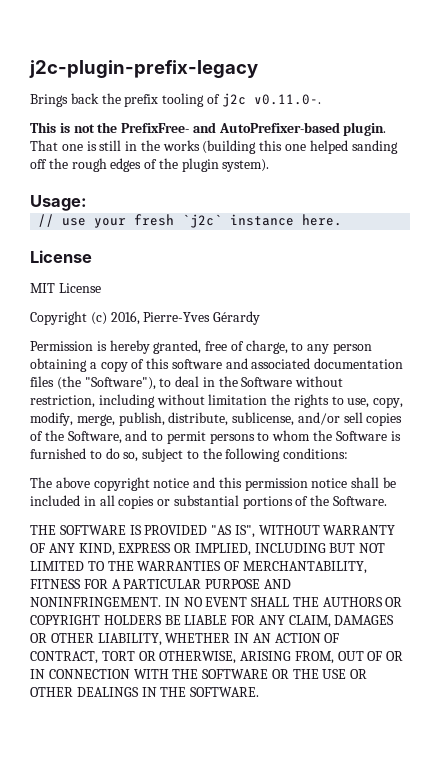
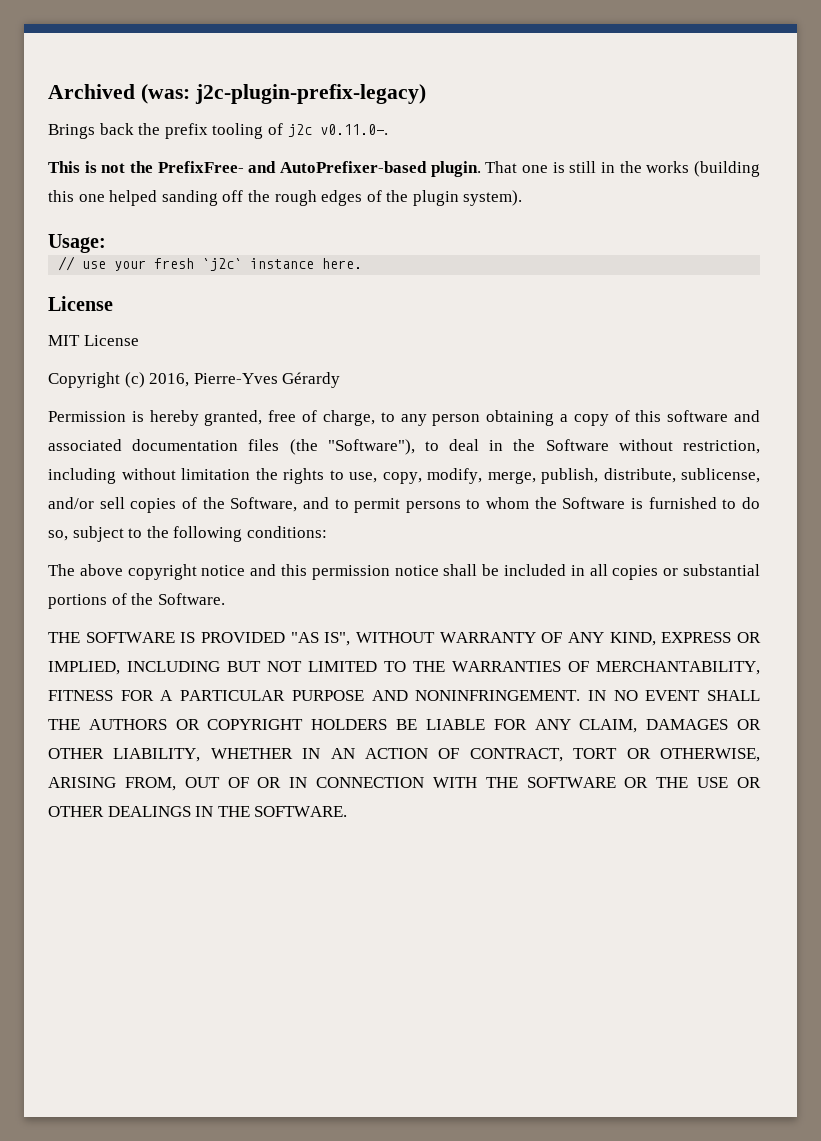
[29,60,258,78] j2c-plugin-prefix-legacy -> [48,84,426,104] Archived (was: j2c-plugin-prefix-legacy)

